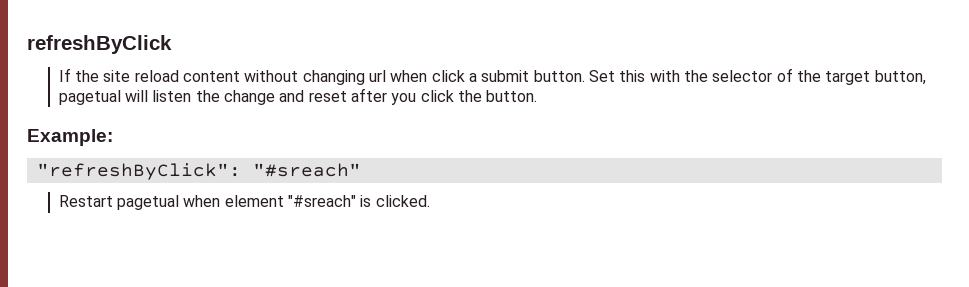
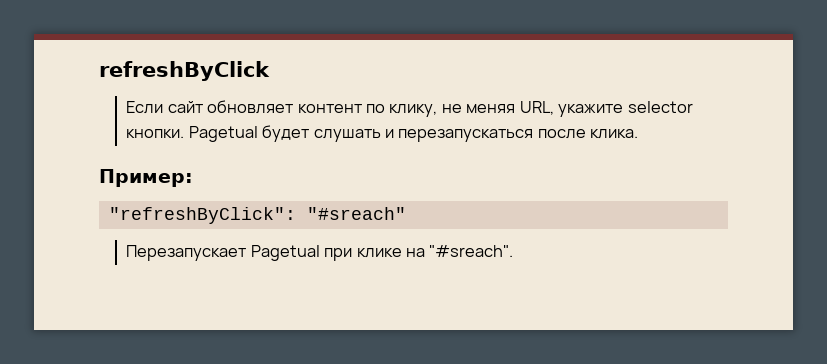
[58,68,926,85] [58,88,538,105] [27,129,113,146] [36,163,361,180] [58,195,430,210] If the site reload content without changing url when click a submit button. Set this with the selector of the target button, pagetual will listen the change and reset after you click the button. // Example: // "refreshByClick": "#sreach" // Restart pagetual when element "#sreach" is clicked. -> [126,100,693,117] [126,125,639,142] [99,169,193,187] [108,207,406,224] [126,245,514,261] Если сайт обновляет контент по клику, не меняя URL, укажите selector кнопки. Pagetual будет слушать и перезапускаться после клика. // Пример: // "refreshByClick": "#sreach" // Перезапускает Pagetual при клике на "#sreach".

